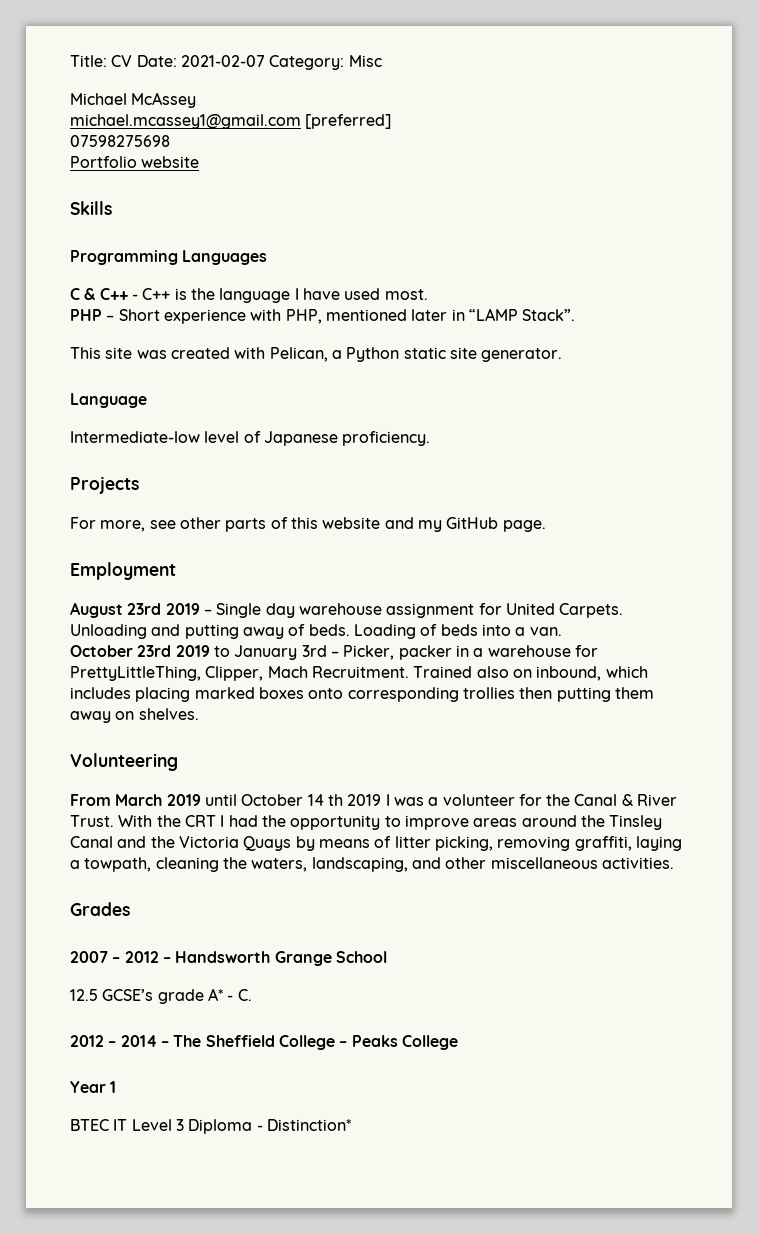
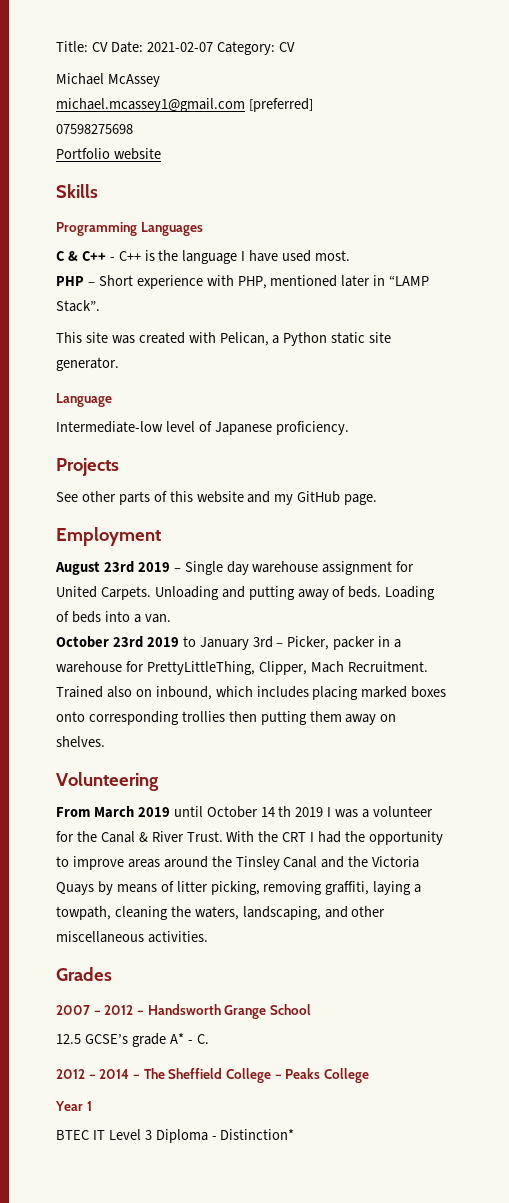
[348,55,382,67] Misc -> [278,42,295,52] CV
[70,517,176,532] For more, see -> [56,492,78,502] See

